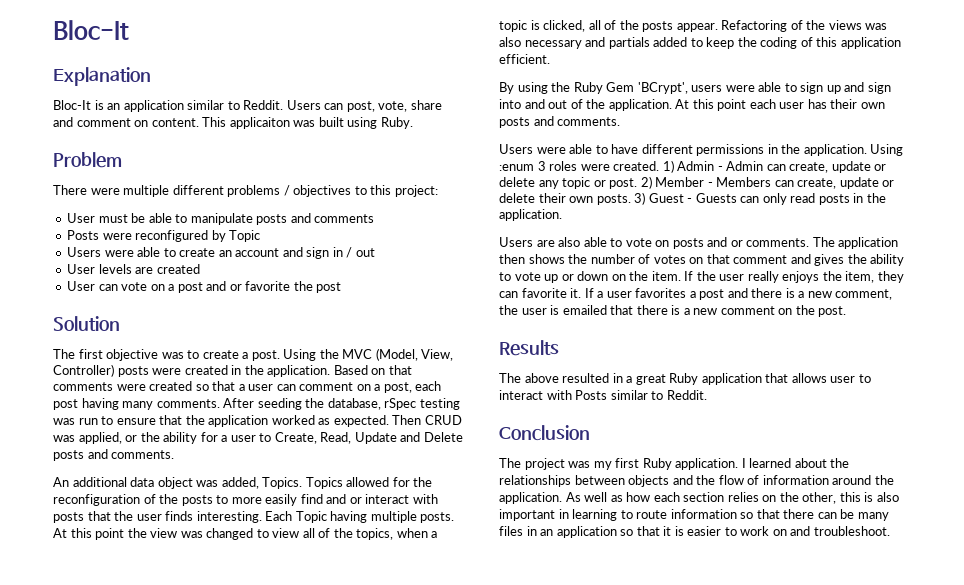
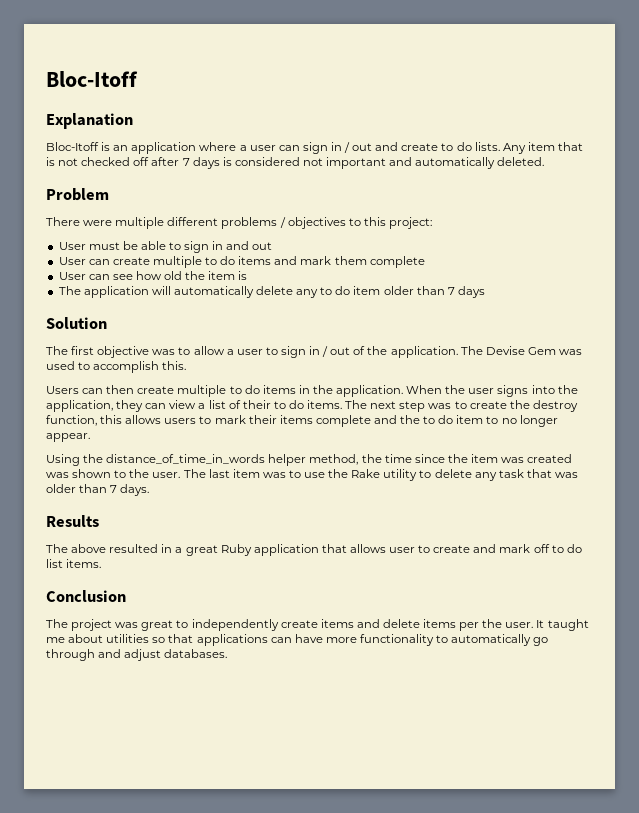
[53,20,129,40] Bloc-It -> [46,71,138,87] Bloc-Itoff
[53,100,91,110] Bloc-It -> [46,142,99,151] Bloc-Itoff
[187,100,442,112] [53,117,413,129] similar to Reddit. Users can post, vote, share and comment on content. This applicaiton was built using Ruby. -> [199,142,583,154] [46,157,545,169] where a user can sign in / out and create to do lists. Any item that is not checked off after 7 days is considered not important and automatically deleted.
[190,213,375,225] [67,230,261,242] [67,247,353,259] manipulate posts and comments // Posts were reconfigured by Topic // Users were able to create an account and sign in / -> [184,241,250,253] sign in and
[98,264,200,274] [67,281,342,293] levels are created // User can vote on a post and or favorite the post -> [88,256,425,268] [58,271,248,280] [58,286,485,298] can create multiple to do items and mark them complete // User can see how old the item is // The application will automatically delete any to do item older than 7 days
[202,348,454,361] [53,364,412,377] [53,381,442,393] [53,398,460,410] [53,415,462,427] [53,432,463,444] [53,449,175,461] [53,477,433,489] [53,494,438,506] [53,511,455,523] [53,528,438,540] [499,20,888,32] [499,37,901,49] [499,54,550,64] [499,82,891,94] [499,99,885,111] [499,116,621,128] [499,144,904,156] [499,160,887,173] [499,176,895,189] [499,192,886,205] [499,209,562,221] [499,237,899,249] [499,254,905,266] [499,271,904,283] [499,288,893,300] [499,305,847,317] create a post. Using the MVC (Model, View, Controller) posts were created in the application. Based on that comments were created so that a user can comment on a post, each post having many comments. After seeding the database, rSpec testing was run to ensure that the application worked as expected. Then CRUD was applied, or the ability for a user to Create, Read, Update and Delete posts and comments. // An additional data object was added, Topics. Topics allowed for the reconfiguration of the posts to more easily find and or interact with posts that the user finds interesting. Each Topic having multiple posts. At this point the view was changed to view all of the topics, when a topic is clicked, all of the posts appear. Refactoring of the views was also necessary and partials added to keep the coding of this application efficient. // By using the Ruby Gem 'BCrypt', users were able to sign up and sign into and out of the application. At this point each user has their own posts and comments. // Users were able to have different permissions in the application. Using :enum 3 roles were created. 1) Admin - Admin can create, update or delete any topic or post. 2) Member - Members can create, update or delete their own posts. 3) Guest - Guests can only read posts in the application. // Users are also able to vote on posts and or comments. The application then shows the number of votes on that comment and gives the ability to vote up or down on the item. If the user really enjoys the item, they can favorite it. If a user favorites a post and there is a new comment, the user is emailed that there is a new comment on the post. -> [193,346,582,358] [46,361,187,373] [46,385,578,397] [46,400,578,412] [46,415,558,427] [46,433,90,442] [46,454,573,466] [46,469,578,481] [46,484,150,496] allow a user to sign in / out of the application. The Devise Gem was used to accomplish this. // Users can then create multiple to do items in the application. When the user signs into the application, they can view a list of their to do items. The next step was to create the destroy function, this allows users to mark their items complete and the to do item to no longer appear. // Using the distance_of_time_in_words helper method, the time since the item was created was shown to the user. The last item was to use the Rake utility to delete any task that was older than 7 days.
[499,390,707,400] [499,425,590,441] [499,458,850,470] [499,475,894,487] [499,492,899,504] [499,509,889,521] [499,526,890,538] interact with Posts similar to Reddit. // Conclusion // The project was my first Ruby application. I learned about the relationships between objects and the flow of information around the application. As well as how each section relies on the other, this is also important in learning to route information so that there can be many files in an application so that it is easier to work on and troubleshoot. -> [433,544,582,553] [46,559,102,568] [46,590,126,602] [46,619,589,631] [46,634,549,646] [46,649,228,661] create and mark off to do list items. // Conclusion // The project was great to independently create items and delete items per the user. It taught me about utilities so that applications can have more functionality to automatically go through and adjust databases.

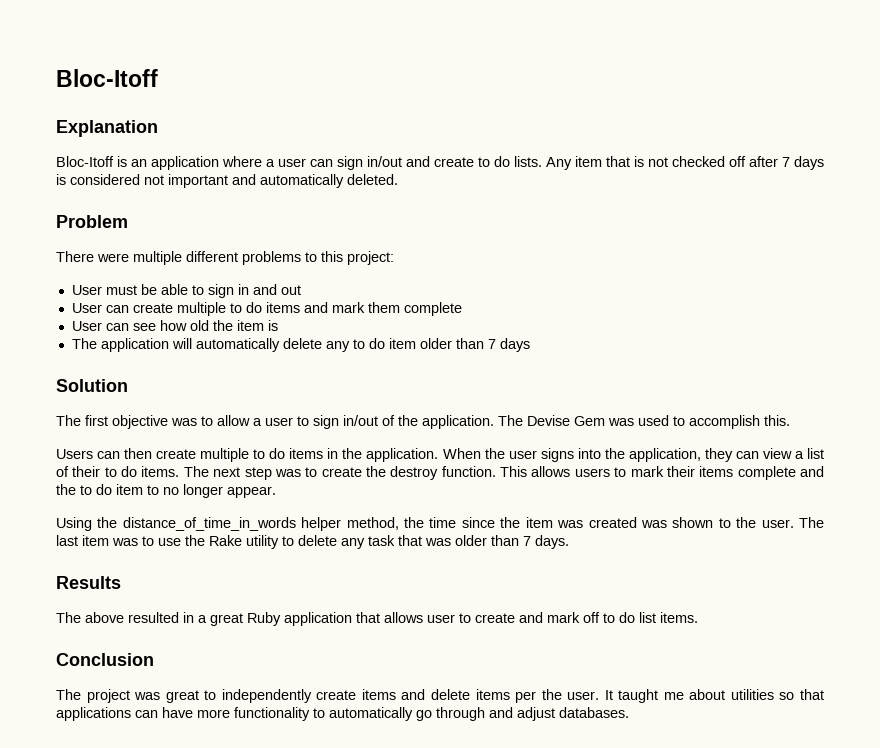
[330,142,373,153] in / out -> [367,156,402,167] in/out
[279,217,346,229] / objectives -> (301, 258) none
[309,346,351,357] in / out -> [343,415,378,426] in/out
[46,415,123,426] function, this -> [441,466,528,477] function. This

